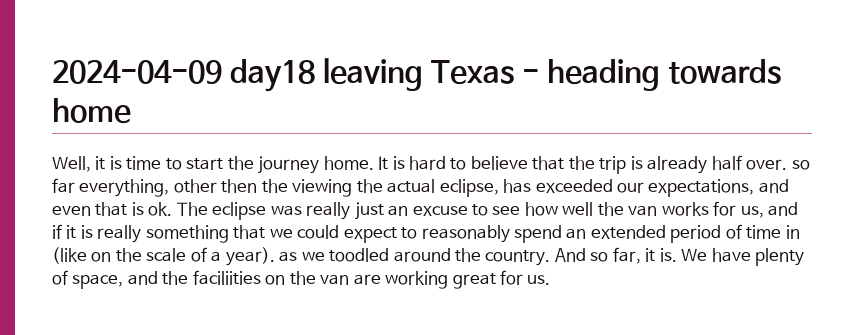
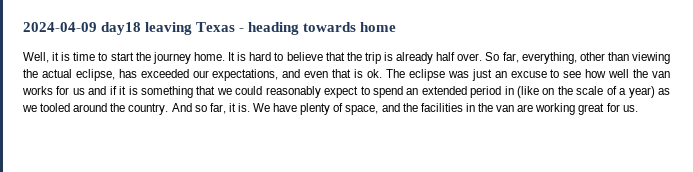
[791,160,810,170] [52,178,288,197] so far everything, other then the -> [485,52,629,64] So far, everything, other than
[306,202,351,220] really -> (469, 74) none
[740,206,764,218] us, -> [72,88,85,95] us
[97,225,142,243] really -> (138, 90) none
(340, 232) none -> [265,86,321,98] reasonably
[421,225,510,243] reasonably -> (370, 90) none
[725,224,782,239] of time -> (502, 92) none
[225,247,275,266] year). -> [628,86,655,98] year)
[329,248,390,262] toodled -> [40,103,71,112] tooled
[192,270,286,285] faciliities on -> [420,103,475,112] facilities in

